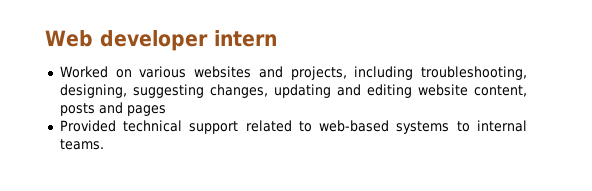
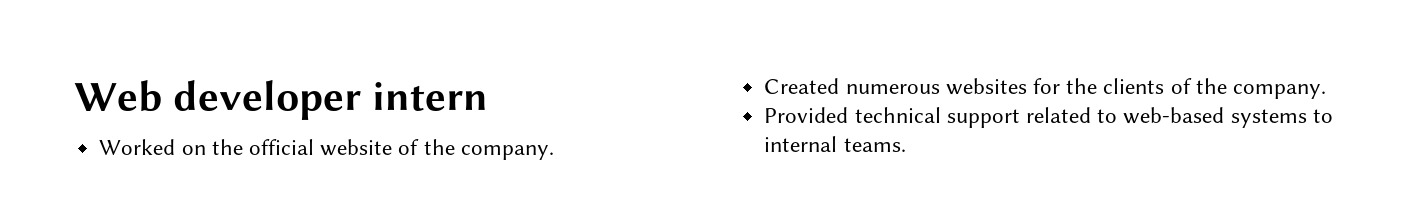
[139,66,527,80] [59,84,527,98] [59,102,166,116] various websites and projects, including troubleshooting, designing, suggesting changes, updating and editing website content, posts and pages -> [211,139,554,160] [764,78,1326,99] the official website of the company. // Created numerous websites for the clients of the company.

